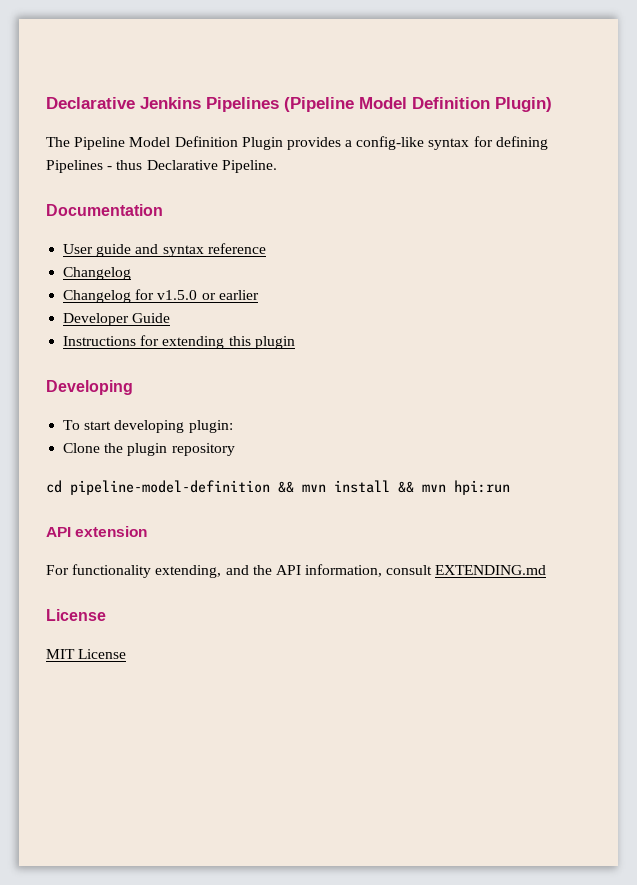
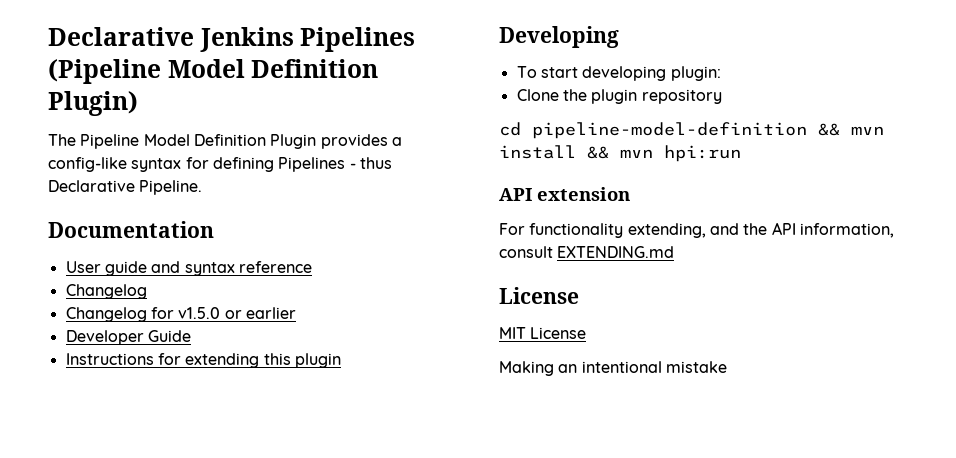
(127, 654) none -> [499,361,727,376] // Making an intentional mistake

